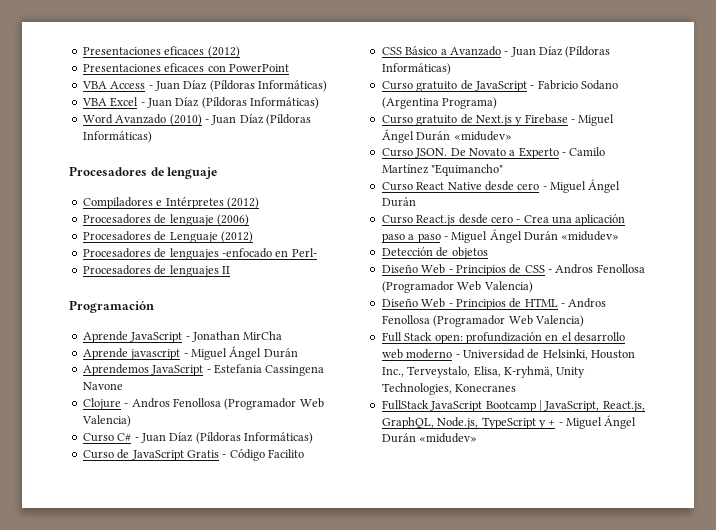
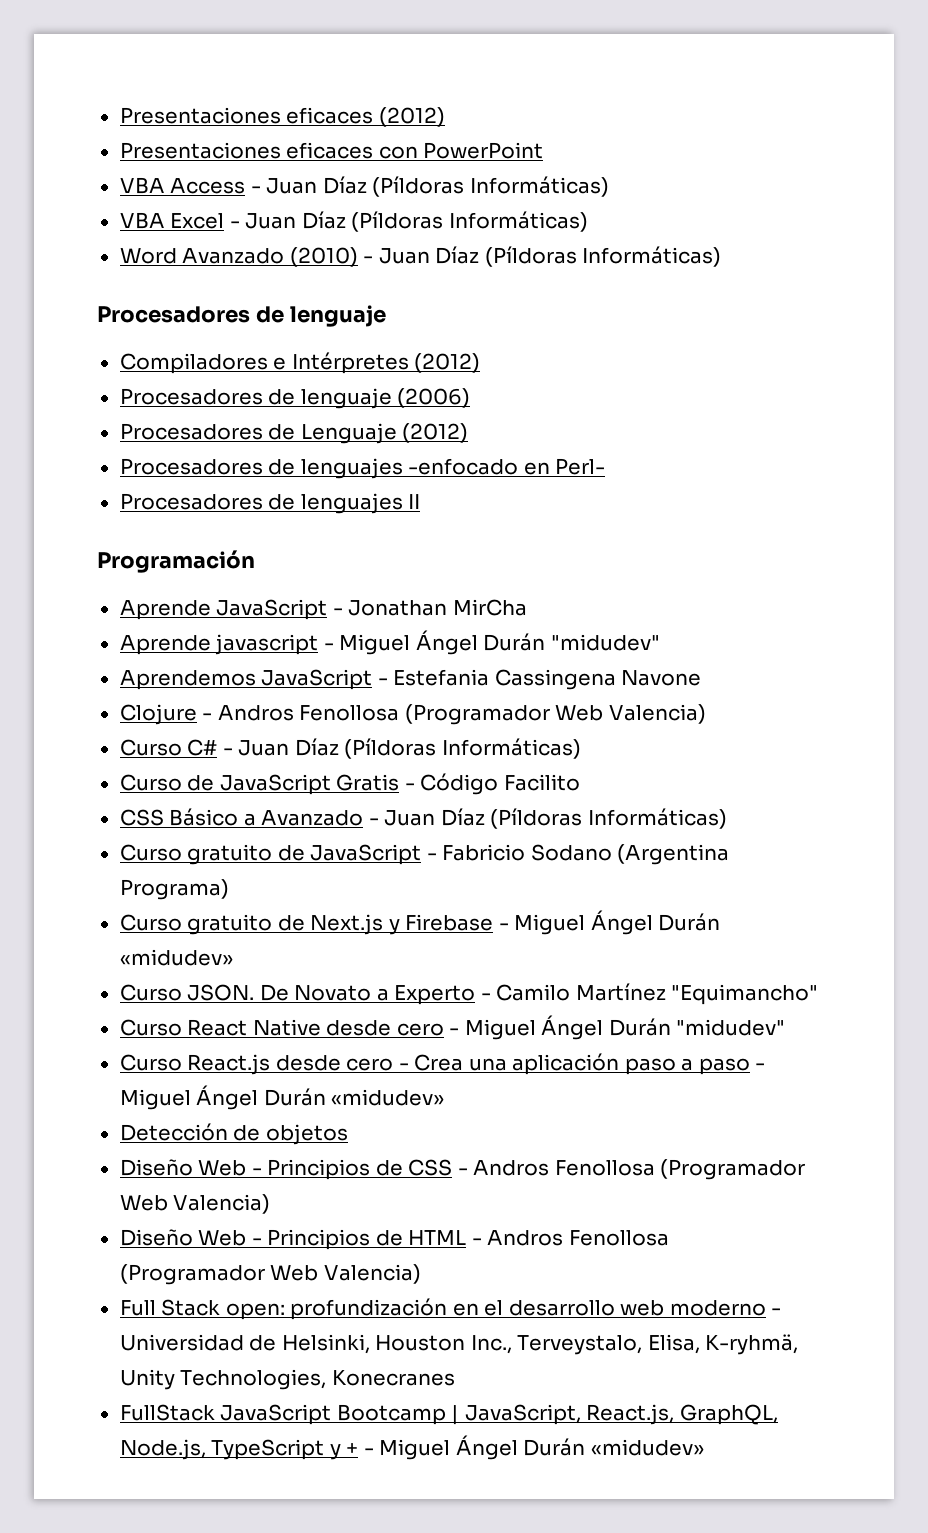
(298, 353) none -> [550,634,660,651] "midudev"
(416, 202) none -> [676,1019,786,1036] "midudev"

